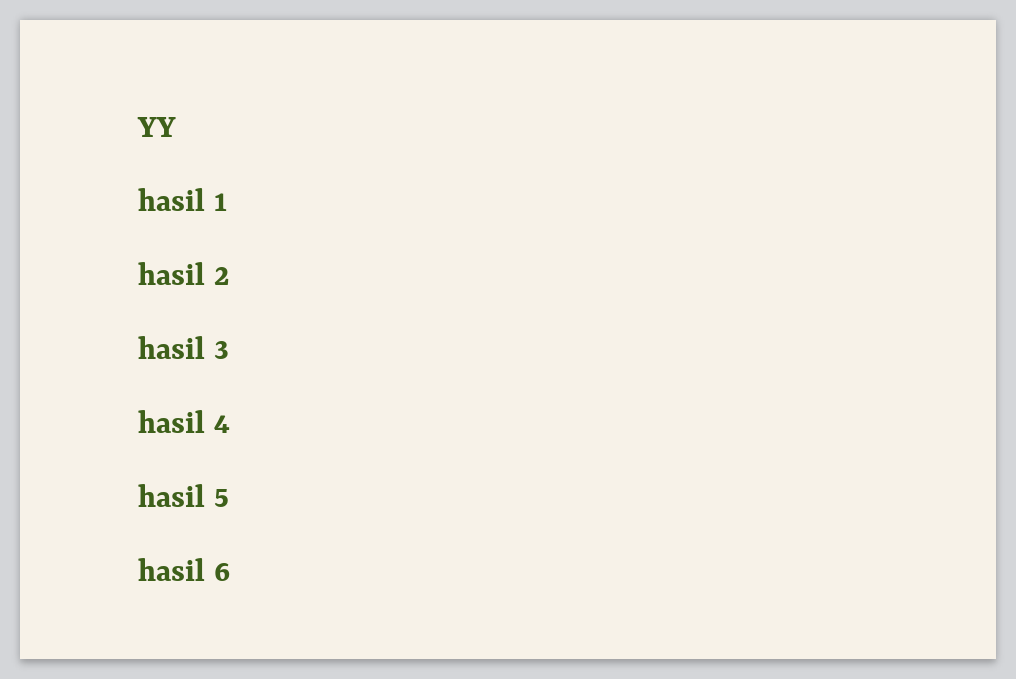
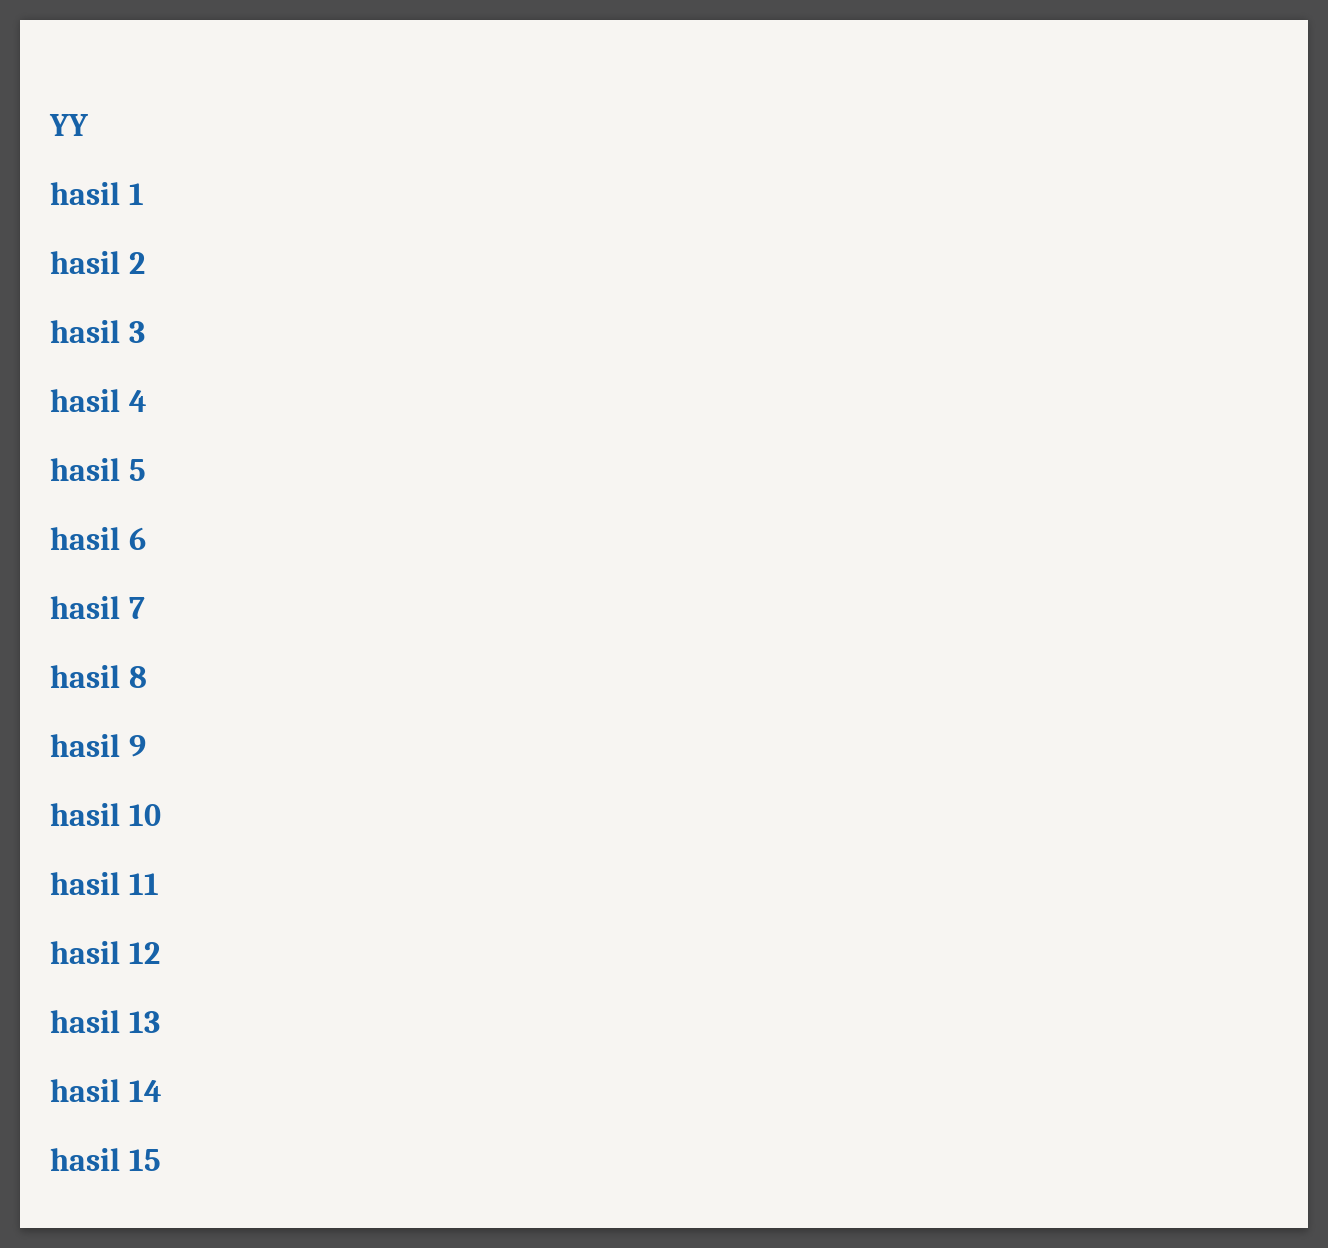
(231, 572) none -> [50,596,145,619] [50,665,147,688] [50,734,146,757] [50,803,161,826] [50,872,159,895] [50,941,160,964] [50,1010,160,1033] [50,1079,162,1102] [50,1148,161,1171] // hasil 7 // hasil 8 // hasil 9 // hasil 10 // hasil 11 // hasil 12 // hasil 13 // hasil 14 // hasil 15

